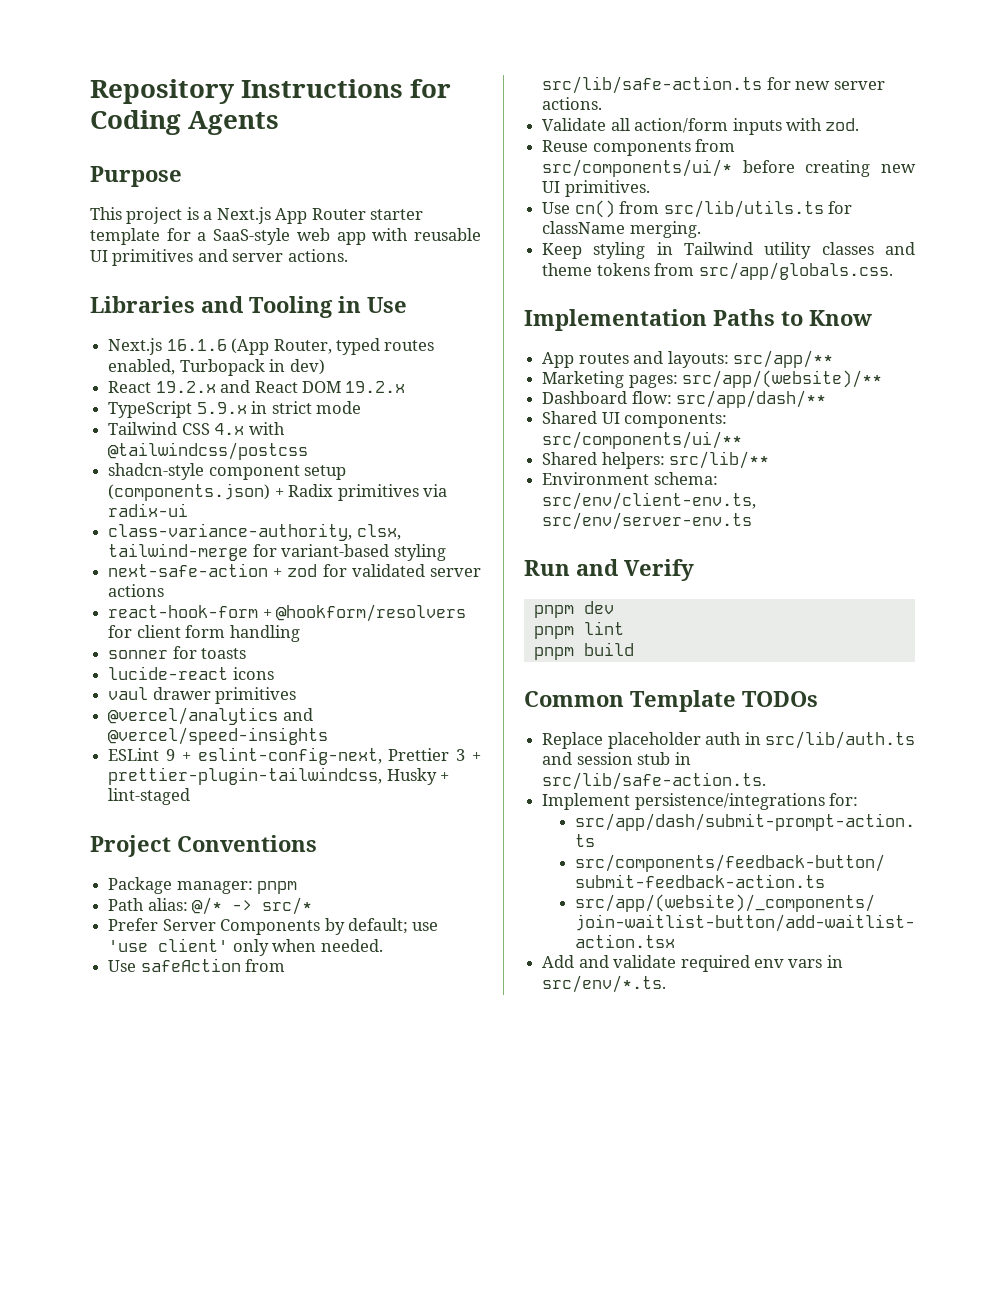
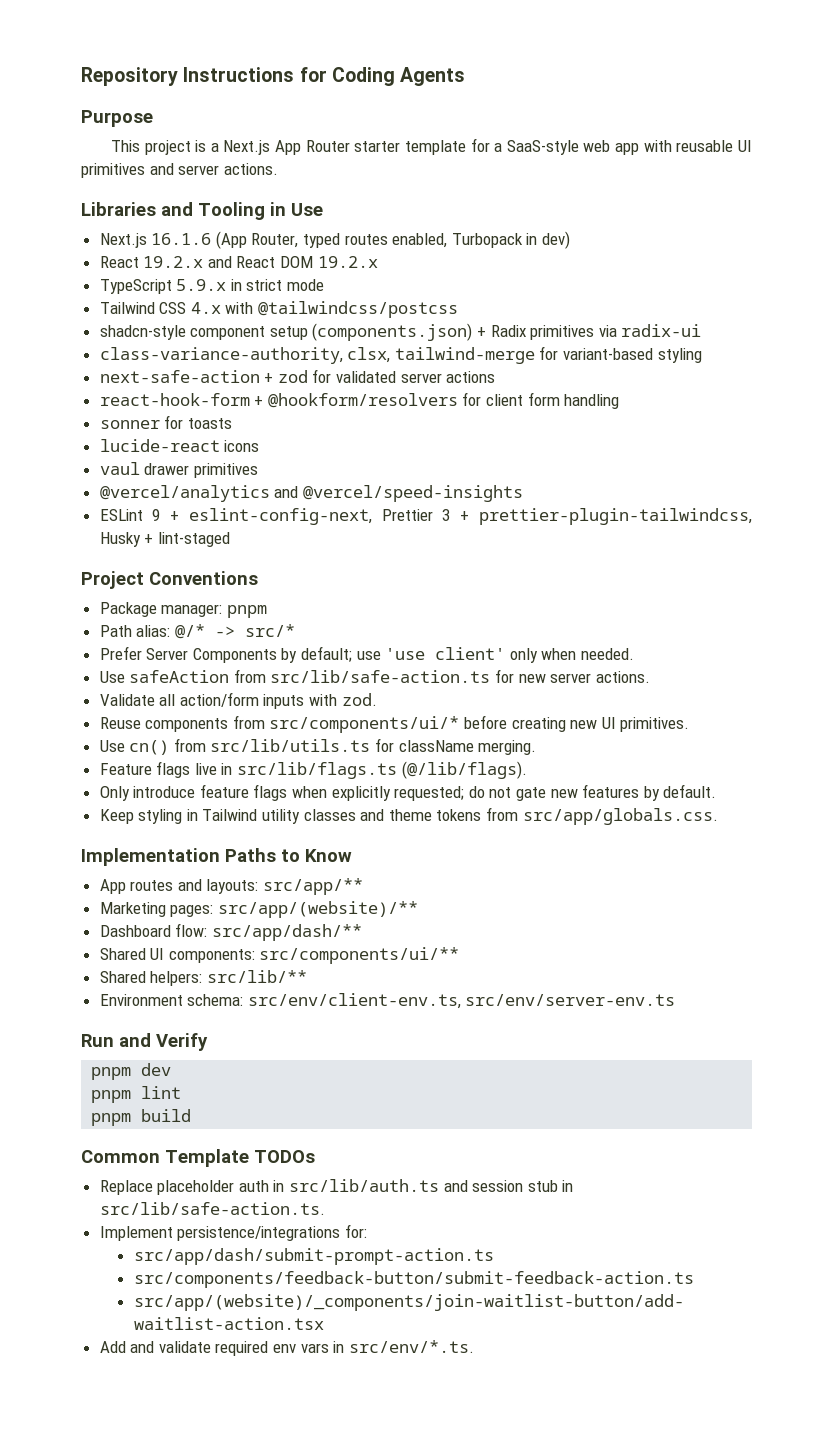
(701, 229) none -> [99,761,527,779] [99,784,717,801] // Feature flags live in src/lib/flags.ts (@/lib/flags). // Only introduce feature flags when explicitly requested; do not gate new features by default.

